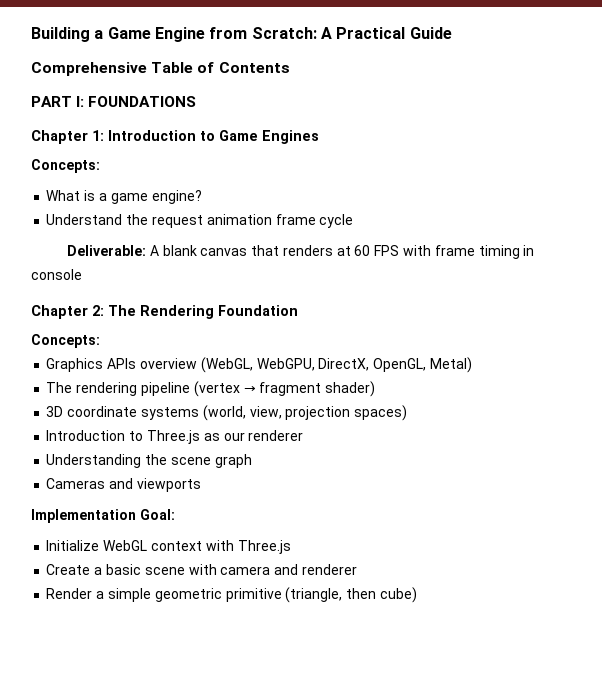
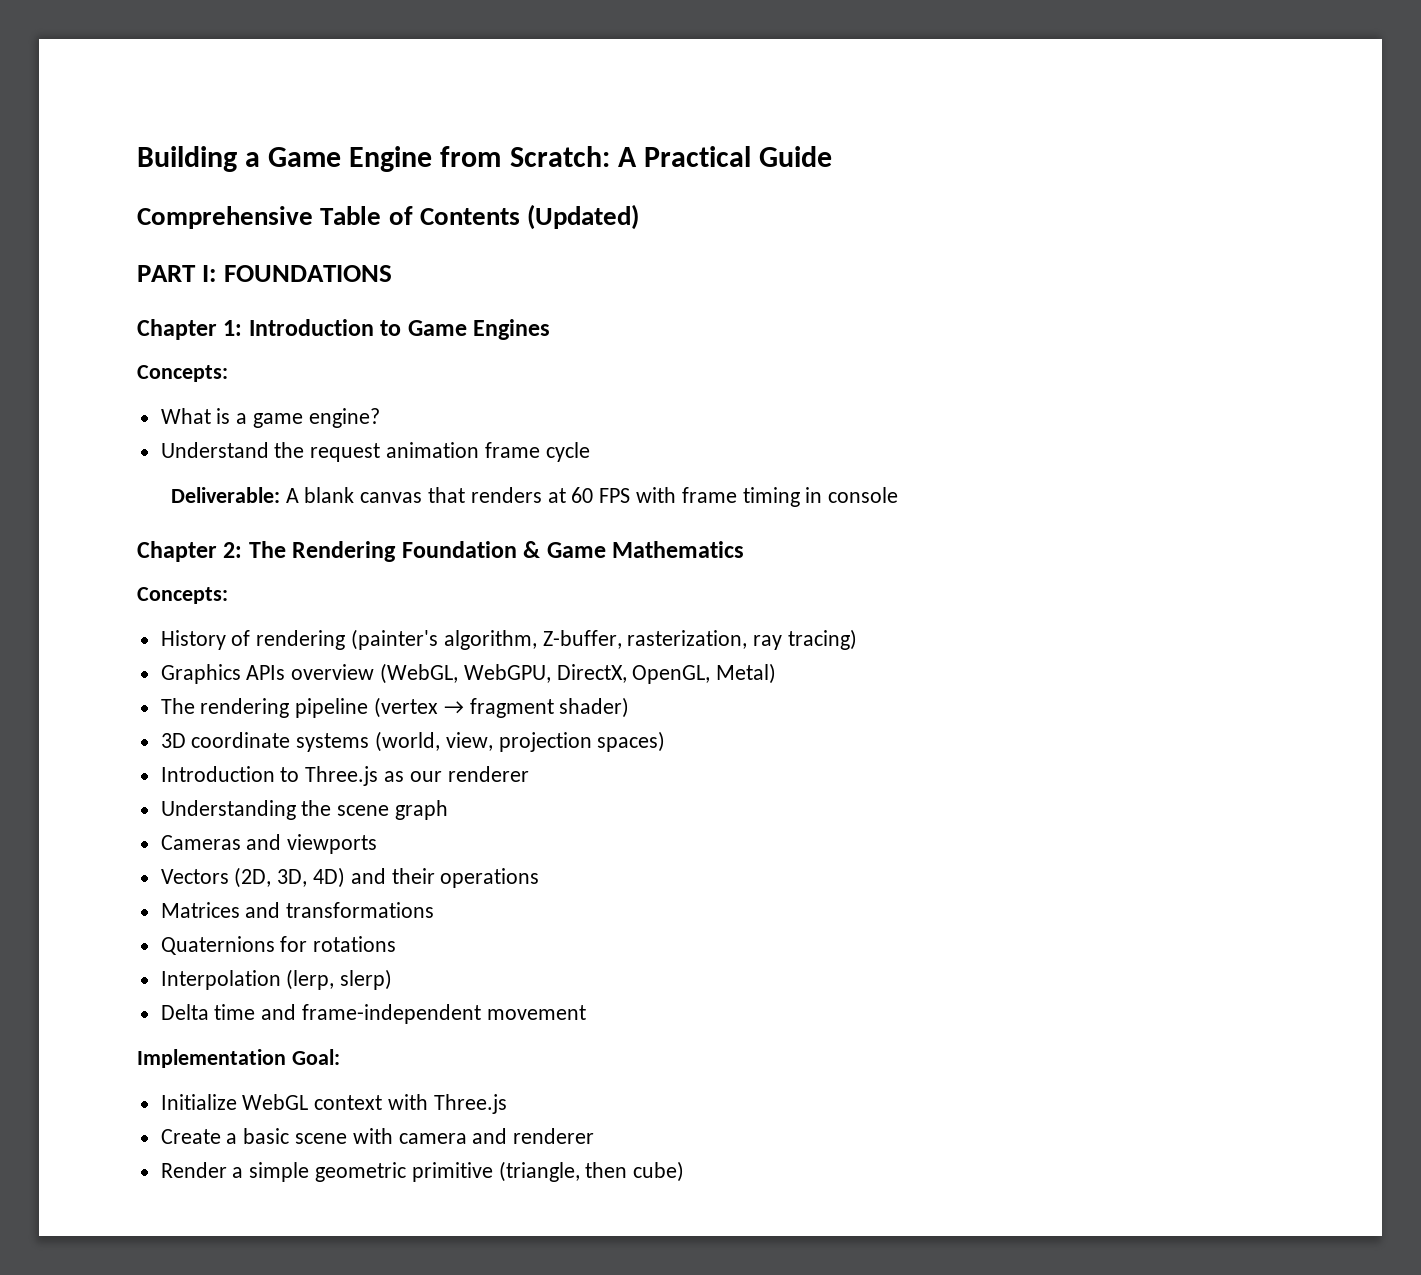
(290, 67) none -> [527,204,640,230] (Updated)
[31,334,100,348] // Concepts: -> [523,541,745,558] [137,587,228,604] [160,629,858,650] & Game Mathematics // Concepts: // History of rendering (painter's algorithm, Z-buffer, rasterization, ray tracing)
(201, 485) none -> [160,867,540,888] [160,902,435,918] [160,936,397,955] [160,969,393,990] [160,1004,586,1024] // Vectors (2D, 3D, 4D) and their operations // Matrices and transformations // Quaternions for rotations // Interpolation (lerp, slerp) // Delta time and frame-independent movement

